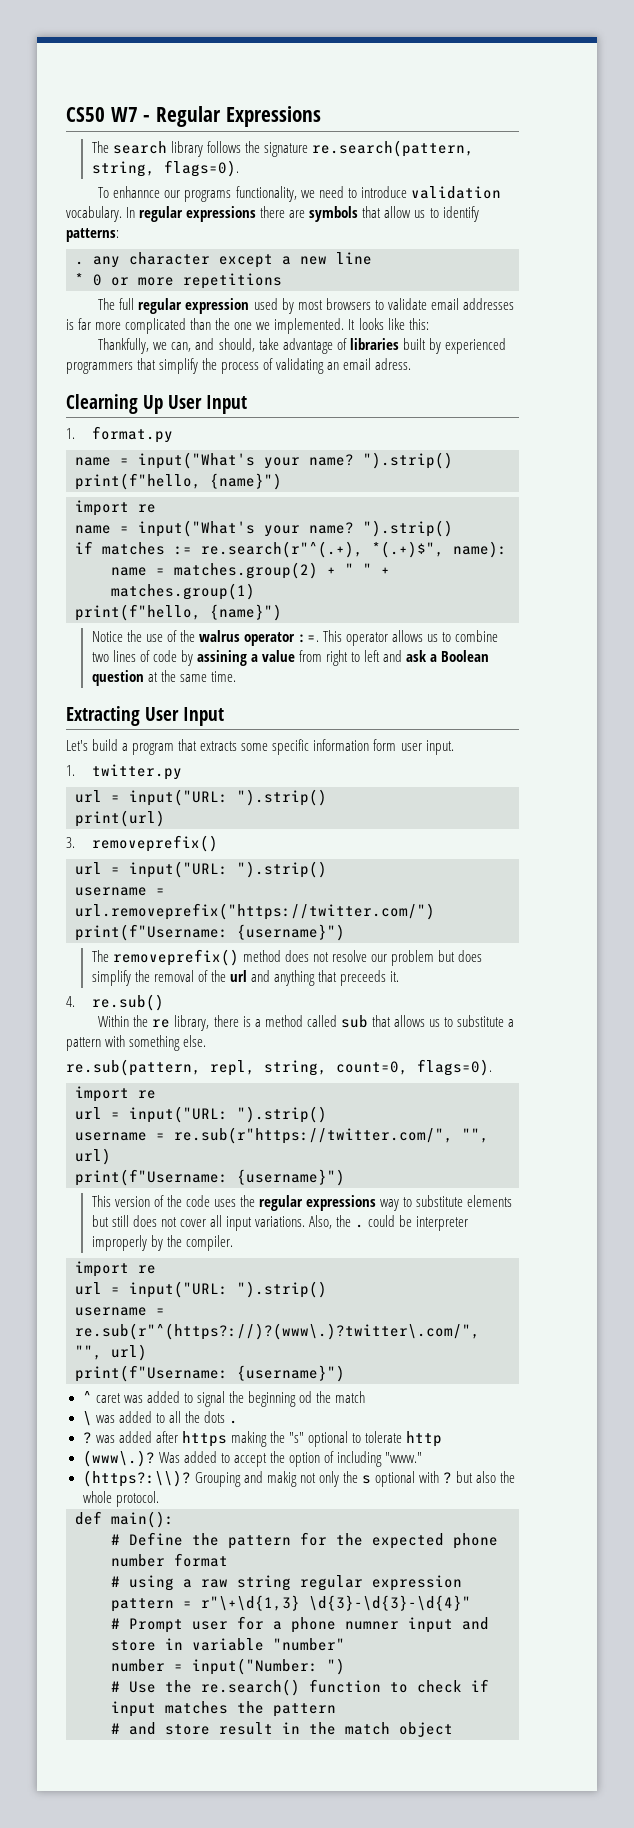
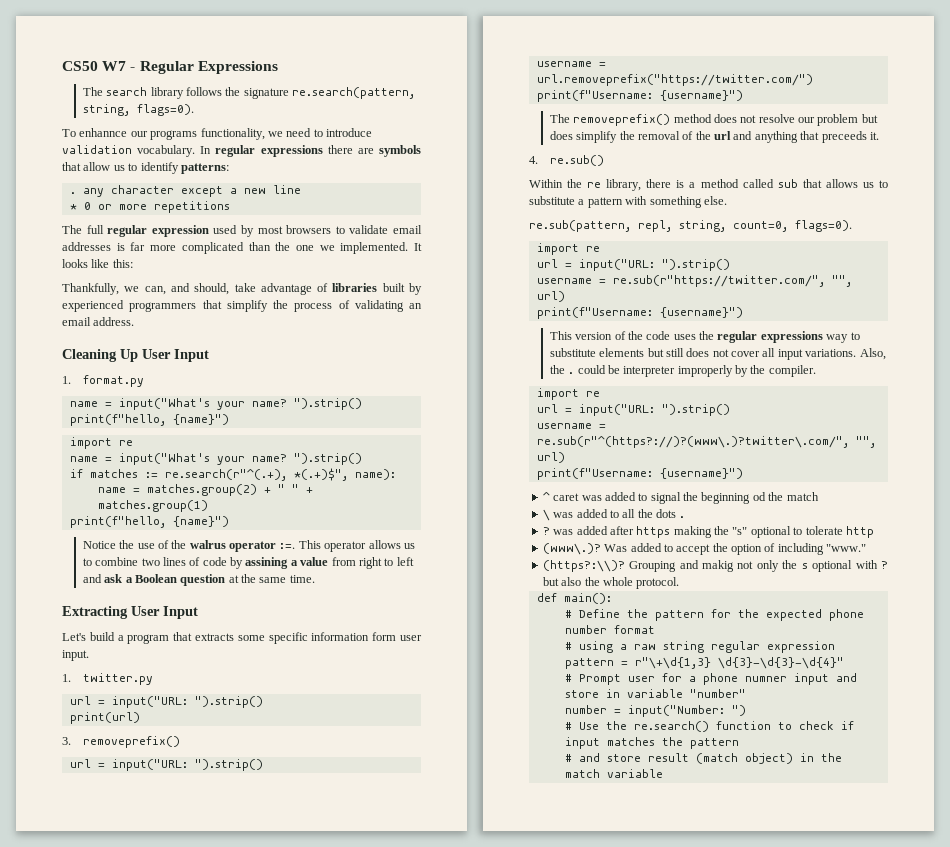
[375,358,412,370] [66,394,138,414] adress. // Clearning -> [93,317,135,326] [62,349,117,362] address. // Cleaning
(273, 1728) none -> [695,753,793,764] (match object)
[399,1722,453,1737] object -> [606,769,663,778] variable

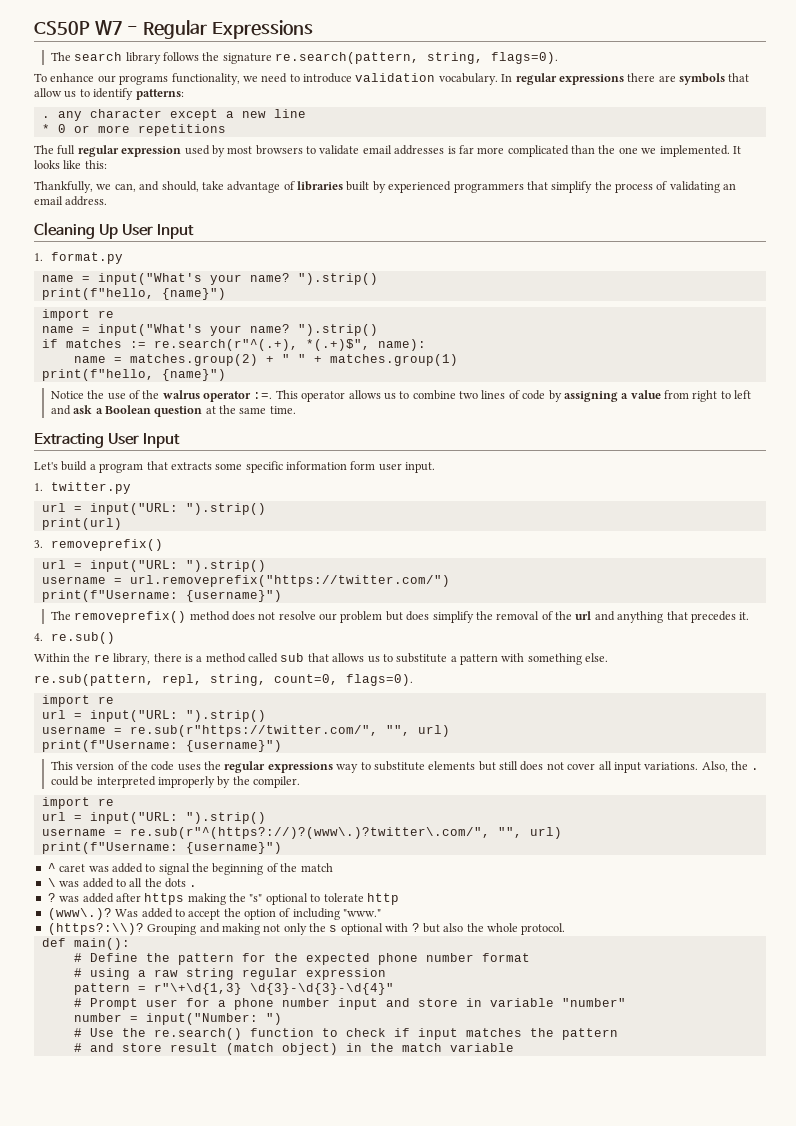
[62,61,98,71] CS50 -> [34,21,90,35] CS50P
[79,128,128,137] enhannce -> [50,73,95,82] enhance
[245,557,289,569] assining -> [563,391,618,402] assigning
[821,131,867,143] preceeds -> [690,611,736,623] precedes
[623,366,676,377] interpreter -> [96,776,156,788] interpreted
[752,492,766,501] od -> [266,863,278,872] of
[702,560,735,572] makig -> [221,923,260,935] making
[744,676,787,682] numner -> [281,998,330,1007] number

